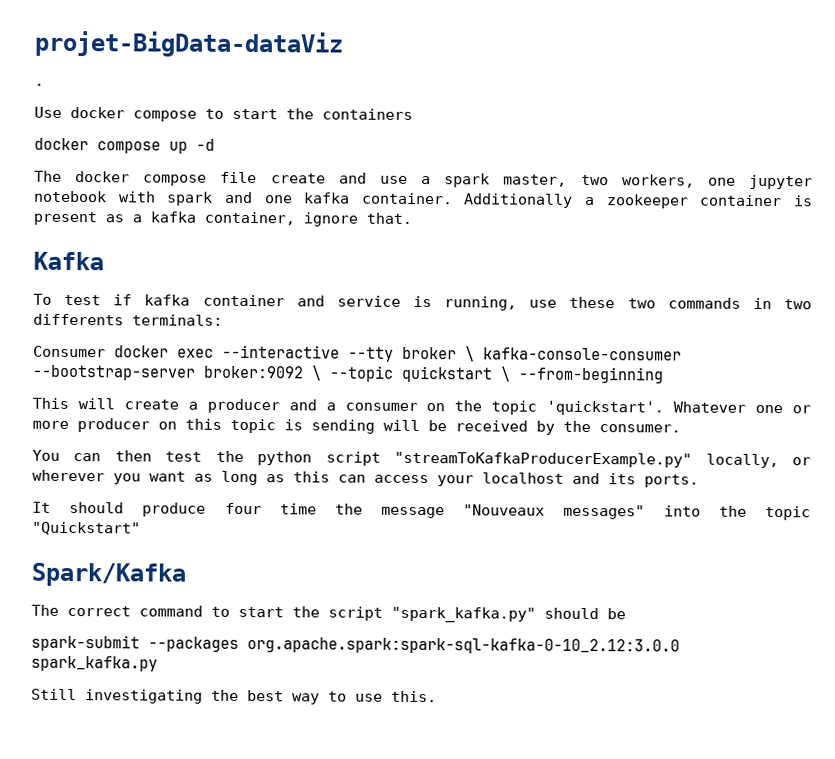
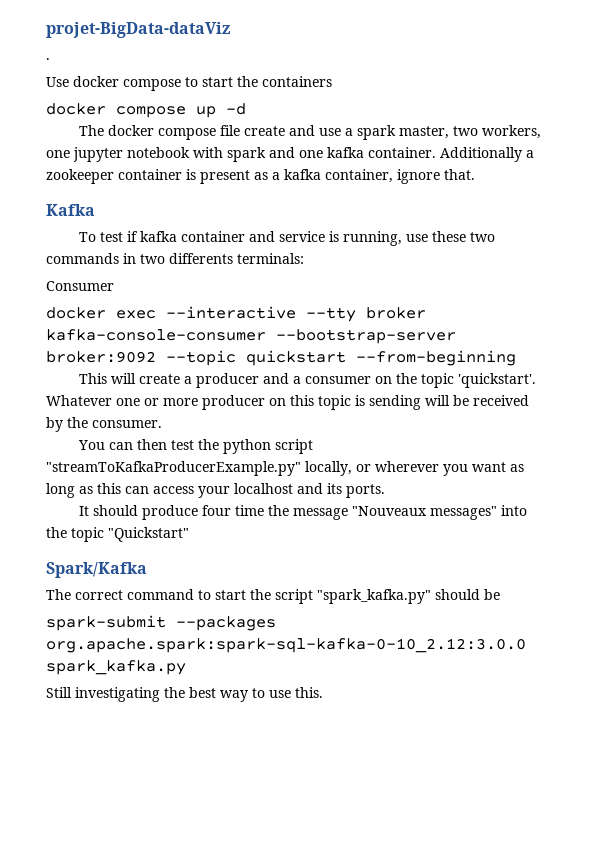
(106, 351) none -> (114, 286) //
[465,346,475,362] \ -> (426, 313) none
[311,365,322,381] \ -> (156, 357) none
[500,366,511,382] \ -> (346, 358) none

